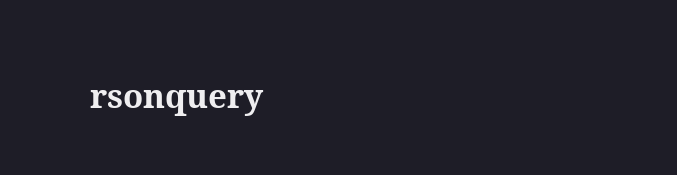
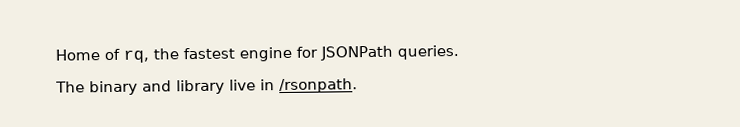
[90,90,264,116] rsonquery -> [55,44,459,63] [55,78,358,96] Home of rq, the fastest engine for JSONPath queries. // The binary and library live in /rsonpath.

